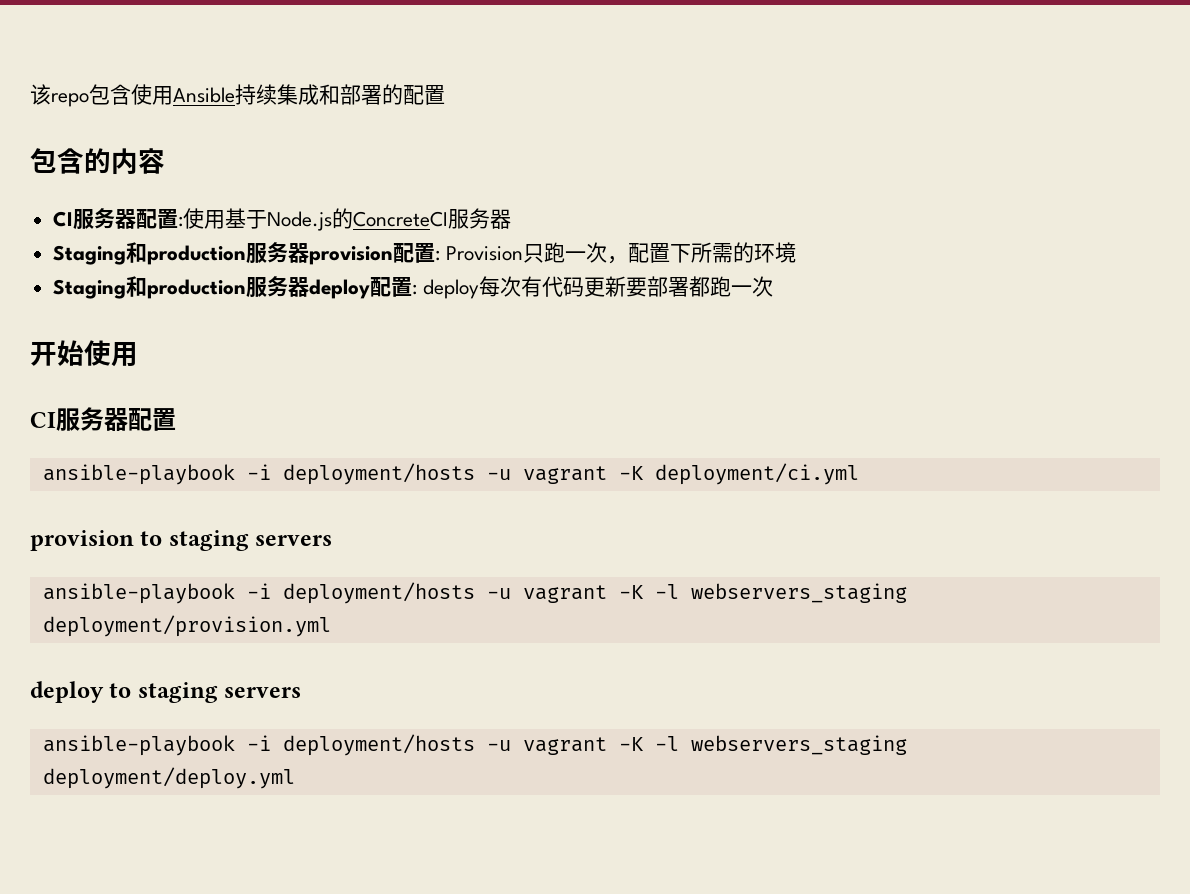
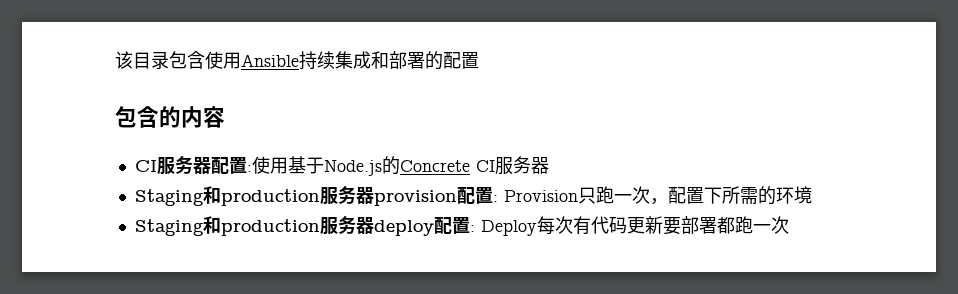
[51,93,89,107] repo -> [133,51,169,69] 目录
[353,211,449,227] ConcreteCI -> [399,160,495,172] Concrete CI
[422,279,479,299] deploy -> [480,220,537,236] Deploy
[30,340,138,367] [30,407,176,431] [42,463,859,485] [30,530,333,551] [42,582,907,604] [42,615,331,637] [30,681,302,703] [42,734,907,756] [42,767,295,789] // 开始使用 // CI服务器配置 // ansible-playbook -i deployment/hosts -u vagrant -K deployment/ci.yml // provision to staging servers // ansible-playbook -i deployment/hosts -u vagrant -K -l webservers_staging deployment/provision.yml // deploy to staging servers // ansible-playbook -i deployment/hosts -u vagrant -K -l webservers_staging deployment/deploy.yml -> (789, 225) none

